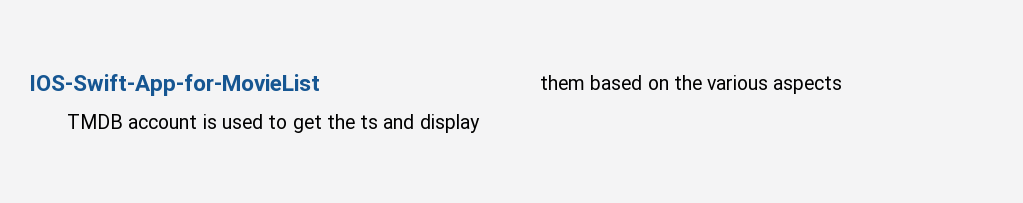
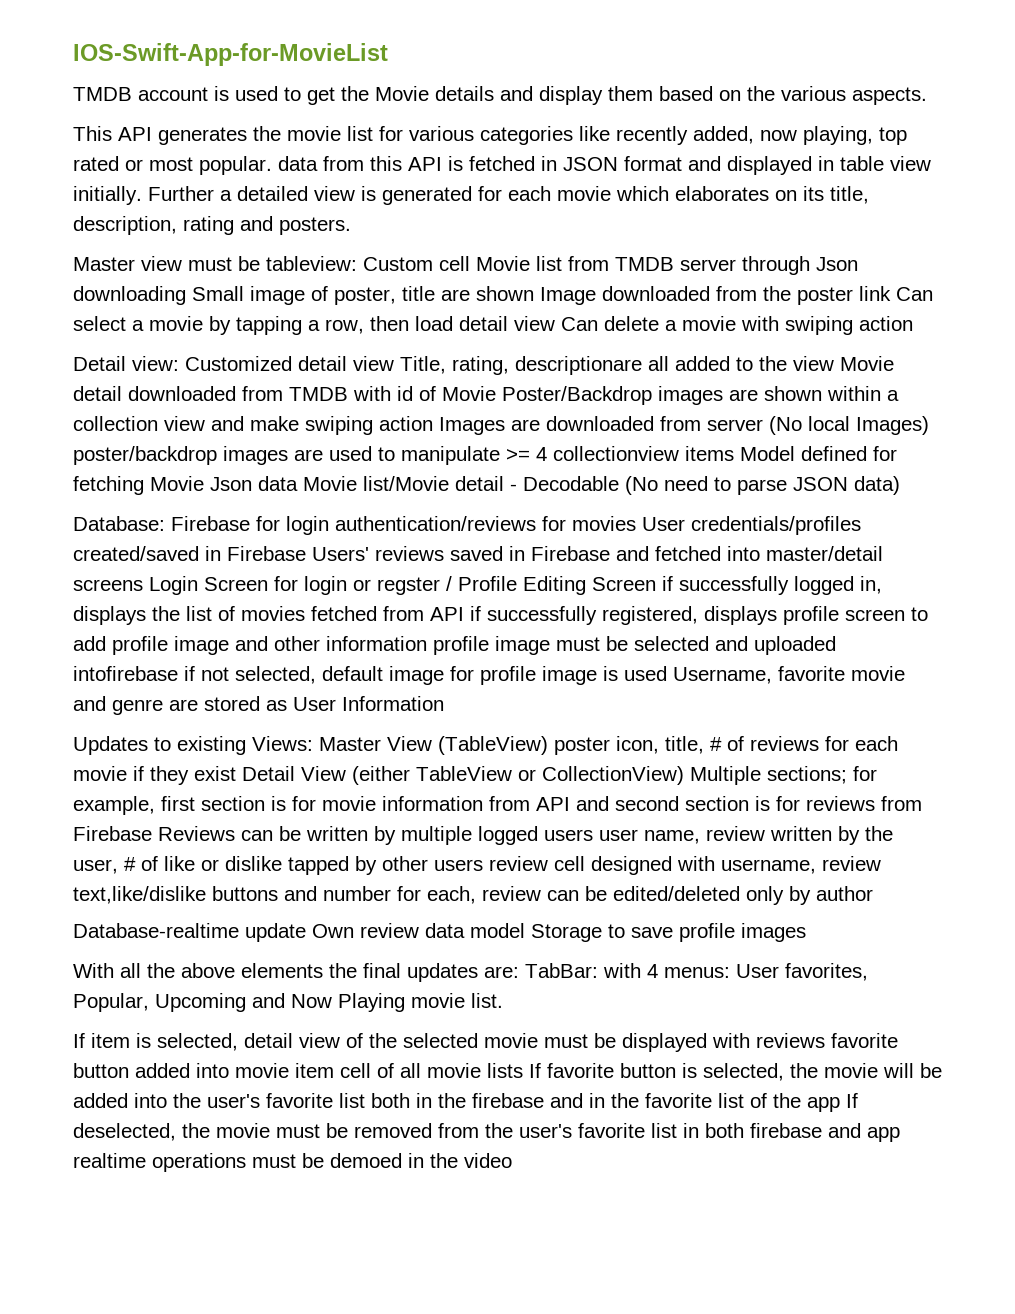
[360,115,379,129] ts -> [375,86,494,101] Movie details
[773,76,843,94] aspects -> [852,87,927,105] [73,126,907,145] [73,156,931,175] [73,186,869,205] [73,216,351,235] [73,256,858,275] [73,286,933,305] [73,316,913,335] [73,356,894,375] [73,386,899,405] [73,416,929,435] [73,446,897,465] [73,476,900,495] [73,516,861,535] [73,546,883,561] [73,576,882,595] [73,606,928,625] [73,636,836,655] [73,666,905,685] [73,696,444,715] [73,736,898,755] [73,766,877,785] [73,796,922,815] [73,826,893,845] [73,856,881,875] [73,886,873,905] [73,923,806,942] [73,963,868,982] [73,993,503,1012] [73,1033,898,1052] [73,1063,942,1081] [73,1093,858,1112] [73,1123,900,1142] [73,1153,512,1172] aspects. // This API generates the movie list for various categories like recently added, now playing, top rated or most popular. data from this API is fetched in JSON format and displayed in table view initially. Further a detailed view is generated for each movie which elaborates on its title, description, rating and posters. // Master view must be tableview: Custom cell Movie list from TMDB server through Json downloading Small image of poster, title are shown Image downloaded from the poster link Can select a movie by tapping a row, then load detail view Can delete a movie with swiping action // Detail view: Customized detail view Title, rating, descriptionare all added to the view Movie detail downloaded from TMDB with id of Movie Poster/Backdrop images are shown within a collection view and make swiping action Images are downloaded from server (No local Images) poster/backdrop images are used to manipulate >= 4 collectionview items Model defined for fetching Movie Json data Movie list/Movie detail - Decodable (No need to parse JSON data) // Database: Firebase for login authentication/reviews for movies User credentials/profiles created/saved in Firebase Users' reviews saved in Firebase and fetched into master/detail screens Login Screen for login or regster / Profile Editing Screen if successfully logged in, displays the list of movies fetched from API if successfully registered, displays profile screen to add profile image and other information profile image must be selected and uploaded intofirebase if not selected, default image for profile image is used Username, favorite movie and genre are stored as User Information // Updates to existing Views: Master View (TableView) poster icon, title, # of reviews for each movie if they exist Detail View (either TableView or CollectionView) Multiple sections; for example, first section is for movie information from API and second section is for reviews from Firebase Reviews can be written by multiple logged users user name, review written by the user, # of like or dislike tapped by other users review cell designed with username, review text,like/dislike buttons and number for each, review can be edited/deleted only by author // Database-realtime update Own review data model Storage to save profile images // With all the above elements the final updates are: TabBar: with 4 menus: User favorites, Popular, Upcoming and Now Playing movie list. // If item is selected, detail view of the selected movie must be displayed with reviews favorite button added into movie item cell of all movie lists If favorite button is selected, the movie will be added into the user's favorite list both in the firebase and in the favorite list of the app If deselected, the movie must be removed from the user's favorite list in both firebase and app realtime operations must be demoed in the video

